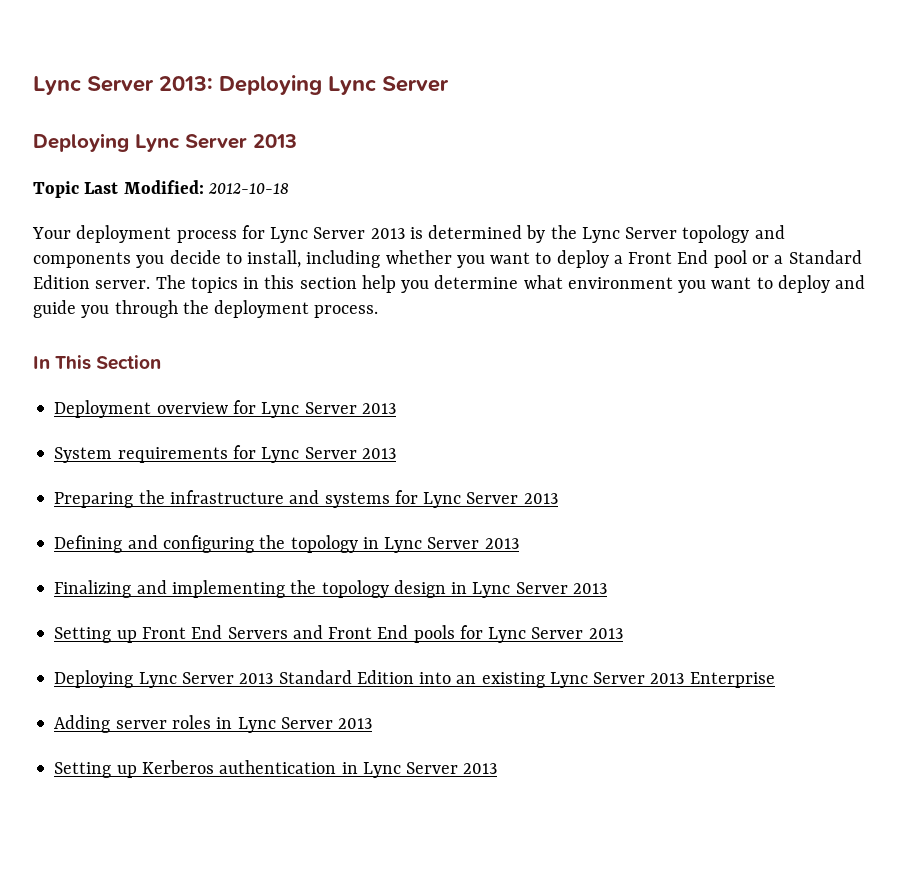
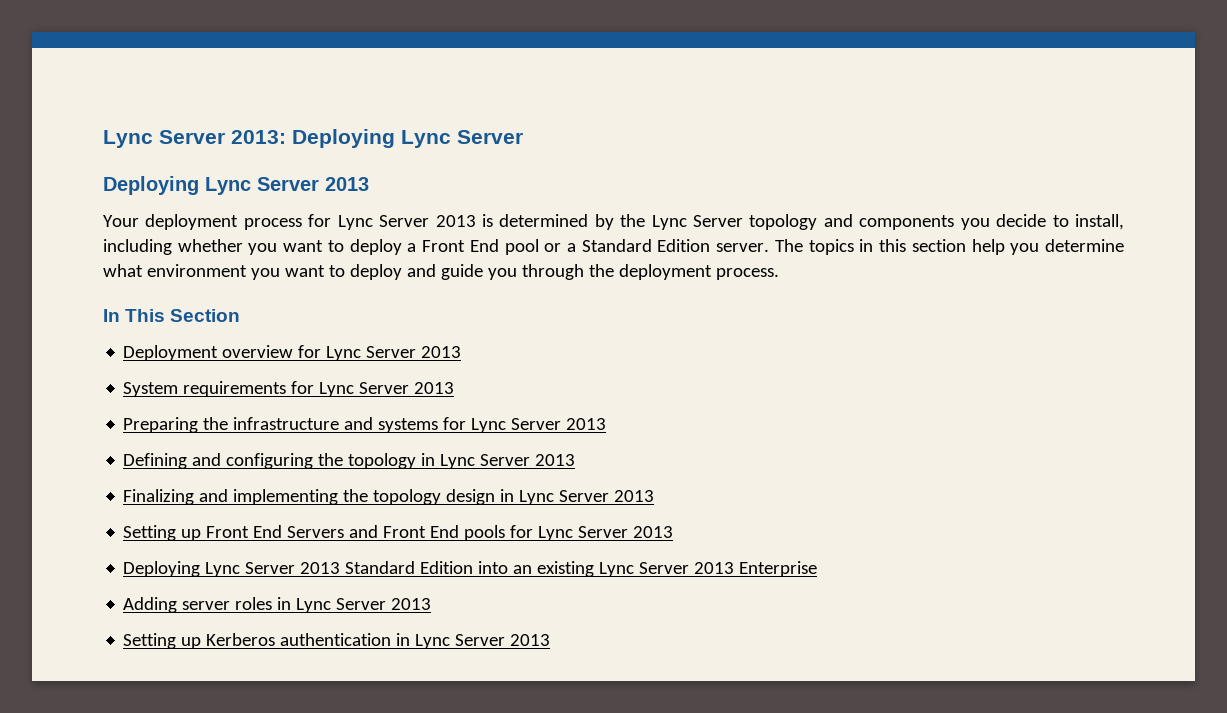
[33,180,289,198] // Topic Last Modified: 2012-10-18 -> (369, 184) none

